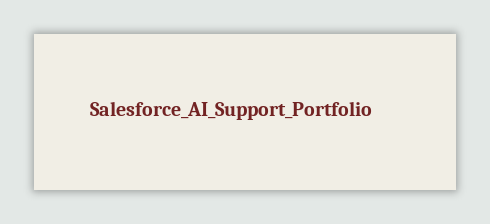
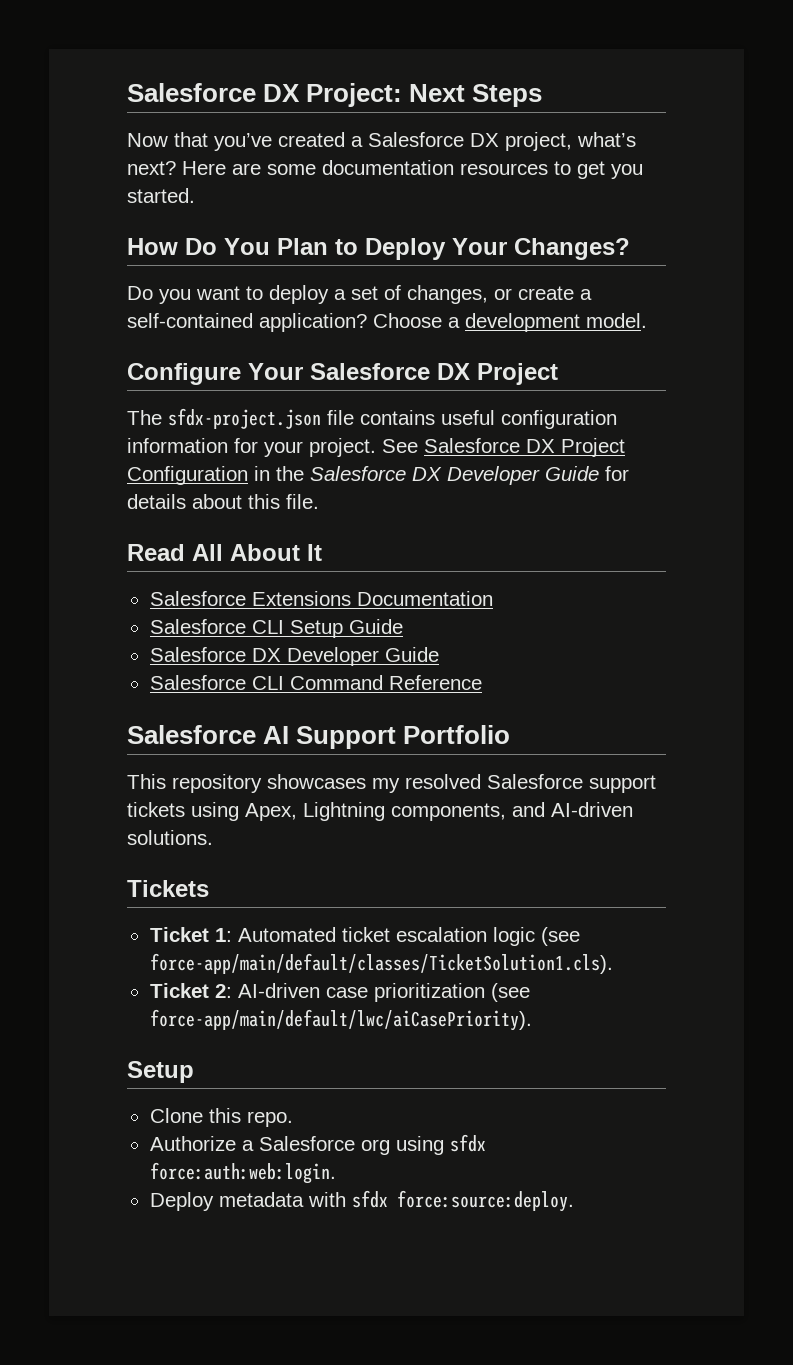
[90,101,372,120] Salesforce_AI_Support_Portfolio -> [127,83,543,107] [127,132,636,151] [127,160,643,179] [127,188,195,203] [127,238,630,260] [127,285,592,304] [127,313,647,332] [127,363,558,385] [127,408,617,429] [127,438,625,457] [127,466,629,485] [127,494,319,509] [127,544,322,561] [149,591,493,606] [149,619,403,638] [149,647,439,666] [149,675,482,690] [127,725,511,749] [127,774,656,793] [127,802,633,821] [127,830,213,845] [127,880,209,897] [149,927,580,946] [149,953,613,974] [149,983,530,1002] [149,1009,532,1031] [127,1061,194,1083] [149,1108,293,1127] [149,1134,486,1155] [149,1162,336,1184] [149,1190,574,1212] Salesforce DX Project: Next Steps // Now that you’ve created a Salesforce DX project, what’s next? Here are some documentation resources to get you started. // How Do You Plan to Deploy Your Changes? // Do you want to deploy a set of changes, or create a self-contained application? Choose a development model. // Configure Your Salesforce DX Project // The sfdx-project.json file contains useful configuration information for your project. See Salesforce DX Project Configuration in the Salesforce DX Developer Guide for details about this file. // Read All About It // Salesforce Extensions Documentation // Salesforce CLI Setup Guide // Salesforce DX Developer Guide // Salesforce CLI Command Reference // Salesforce AI Support Portfolio // This repository showcases my resolved Salesforce support tickets using Apex, Lightning components, and AI-driven solutions. // Tickets // Ticket 1: Automated ticket escalation logic (see force-app/main/default/classes/TicketSolution1.cls). // Ticket 2: AI-driven case prioritization (see force-app/main/default/lwc/aiCasePriority). // Setup // Clone this repo. // Authorize a Salesforce org using sfdx force:auth:web:login. // Deploy metadata with sfdx force:source:deploy.

